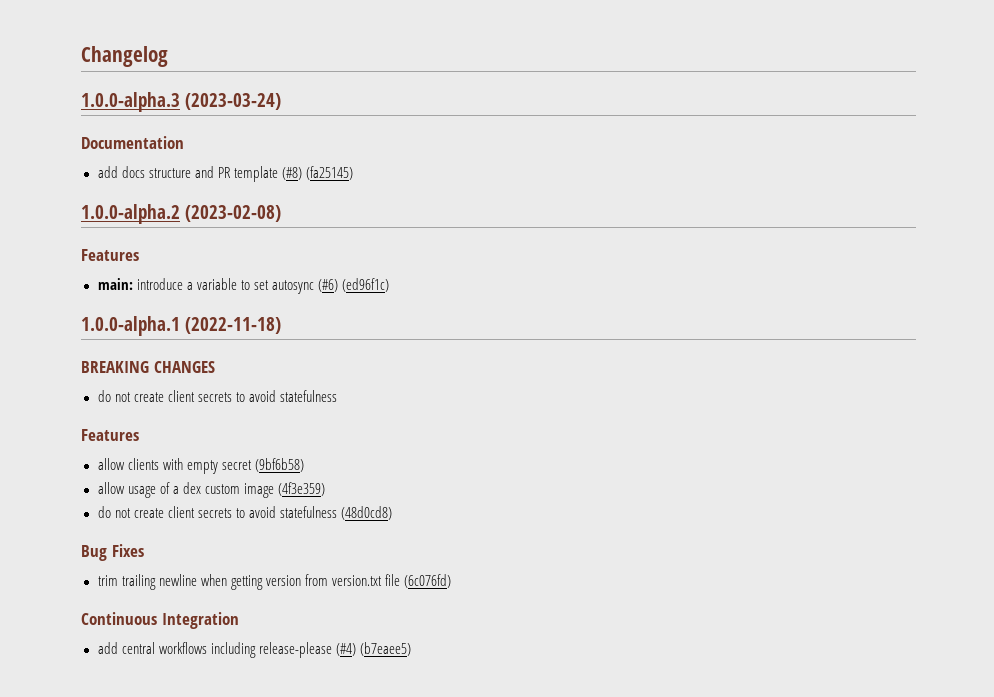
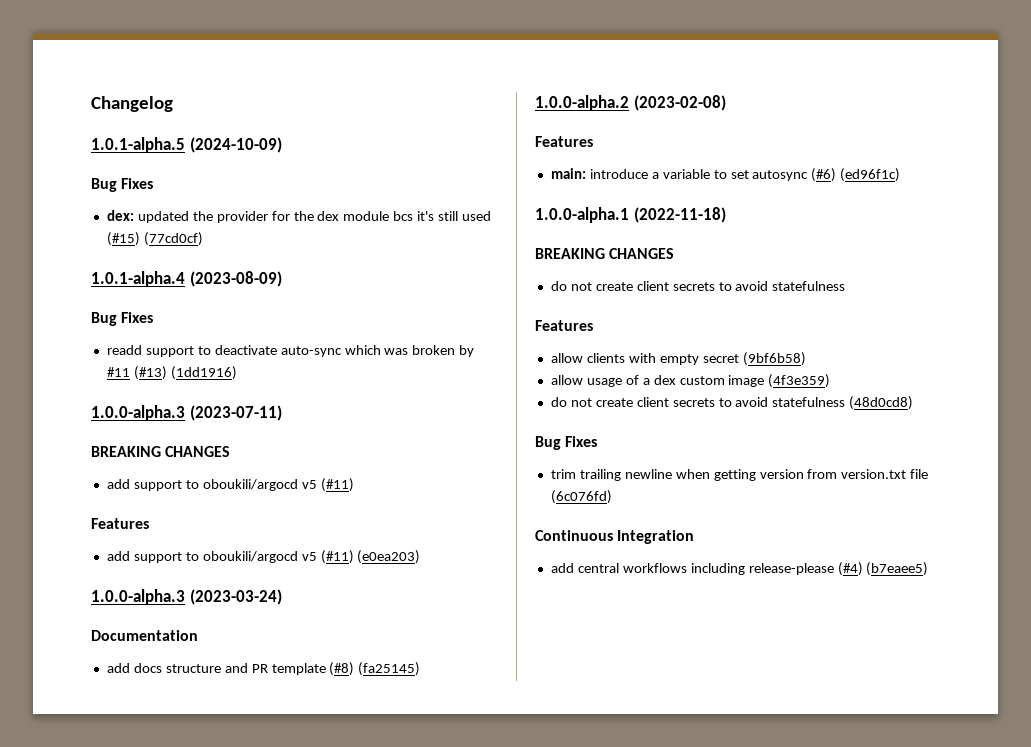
(168, 56) none -> [91,137,282,153] [91,178,154,192] [106,210,492,223] [106,232,203,246] [91,271,282,287] [91,312,154,326] [106,345,475,357] [106,366,237,380] [91,405,282,421] [91,446,231,457] [106,478,354,492] [91,518,149,529] [106,550,421,564] // 1.0.1-alpha.5 (2024-10-09) // Bug Fixes // dex: updated the provider for the dex module bcs it's still used (#15) (77cd0cf) // 1.0.1-alpha.4 (2023-08-09) // Bug Fixes // readd support to deactivate auto-sync which was broken by #11 (#13) (1dd1916) // 1.0.0-alpha.3 (2023-07-11) // BREAKING CHANGES // add support to oboukili/argocd v5 (#11) // Features // add support to oboukili/argocd v5 (#11) (e0ea203)

